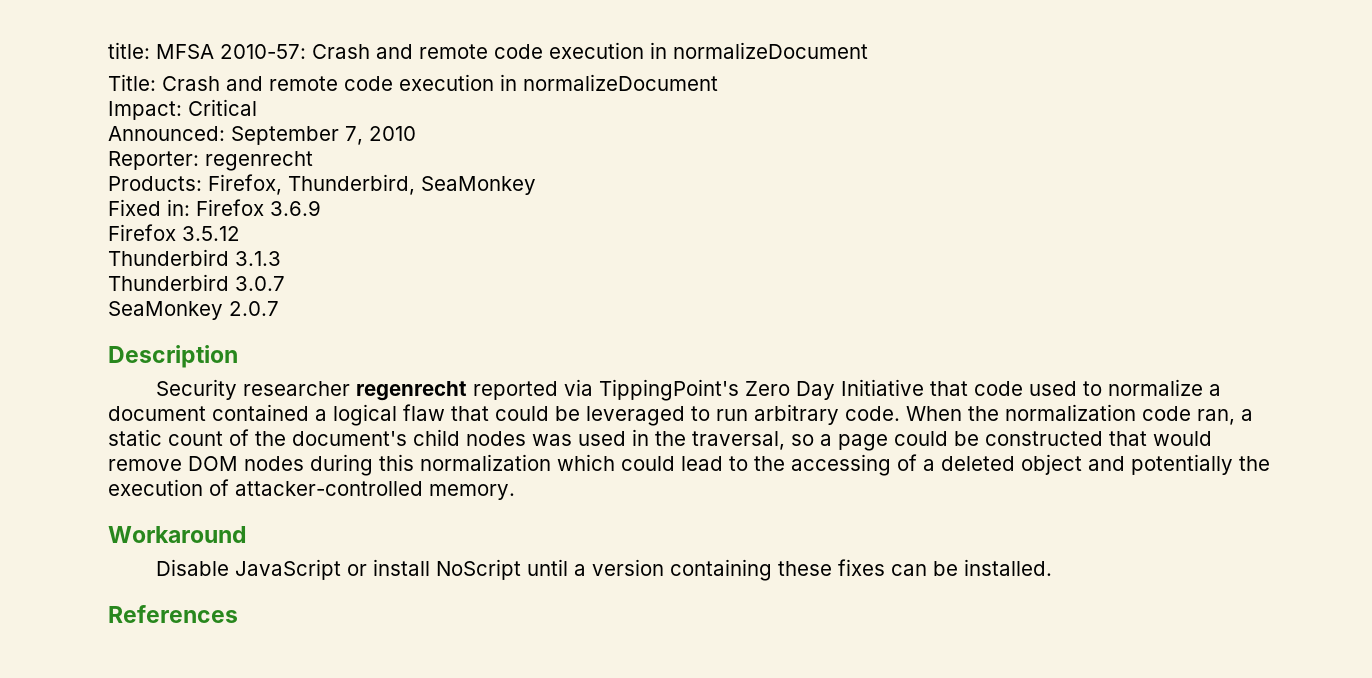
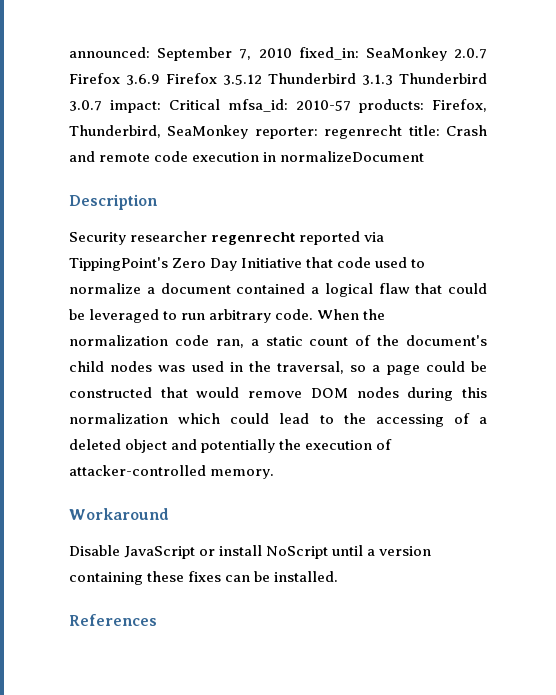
[108,42,868,59] [108,74,718,91] [108,99,257,120] [108,126,416,145] [108,151,313,171] [108,174,536,195] [108,199,321,216] [108,224,240,241] [108,249,281,266] [108,274,285,291] [108,301,279,320] title: MFSA 2010-57: Crash and remote code execution in normalizeDocument // Title: Crash and remote code execution in normalizeDocument // Impact: Critical // Announced: September 7, 2010 // Reporter: regenrecht // Products: Firefox, Thunderbird, SeaMonkey // Fixed in: Firefox 3.6.9 // Firefox 3.5.12 // Thunderbird 3.1.3 // Thunderbird 3.0.7 // SeaMonkey 2.0.7 -> [69,47,487,61] [69,73,487,85] [69,99,487,113] [69,125,487,139] [69,151,425,162] announced: September 7, 2010 fixed_in: SeaMonkey 2.0.7 Firefox 3.6.9 Firefox 3.5.12 Thunderbird 3.1.3 Thunderbird 3.0.7 impact: Critical mfsa_id: 2010-57 products: Firefox, Thunderbird, SeaMonkey reporter: regenrecht title: Crash and remote code execution in normalizeDocument

